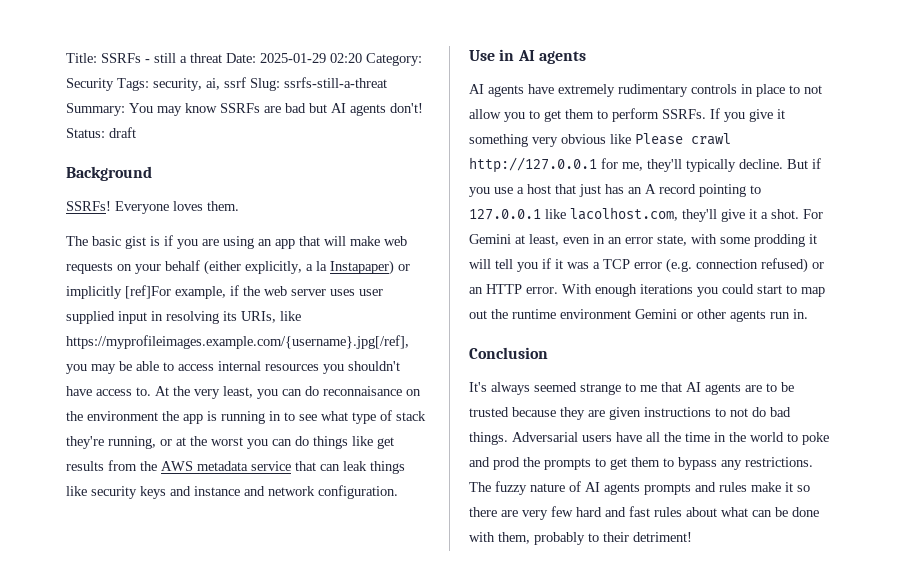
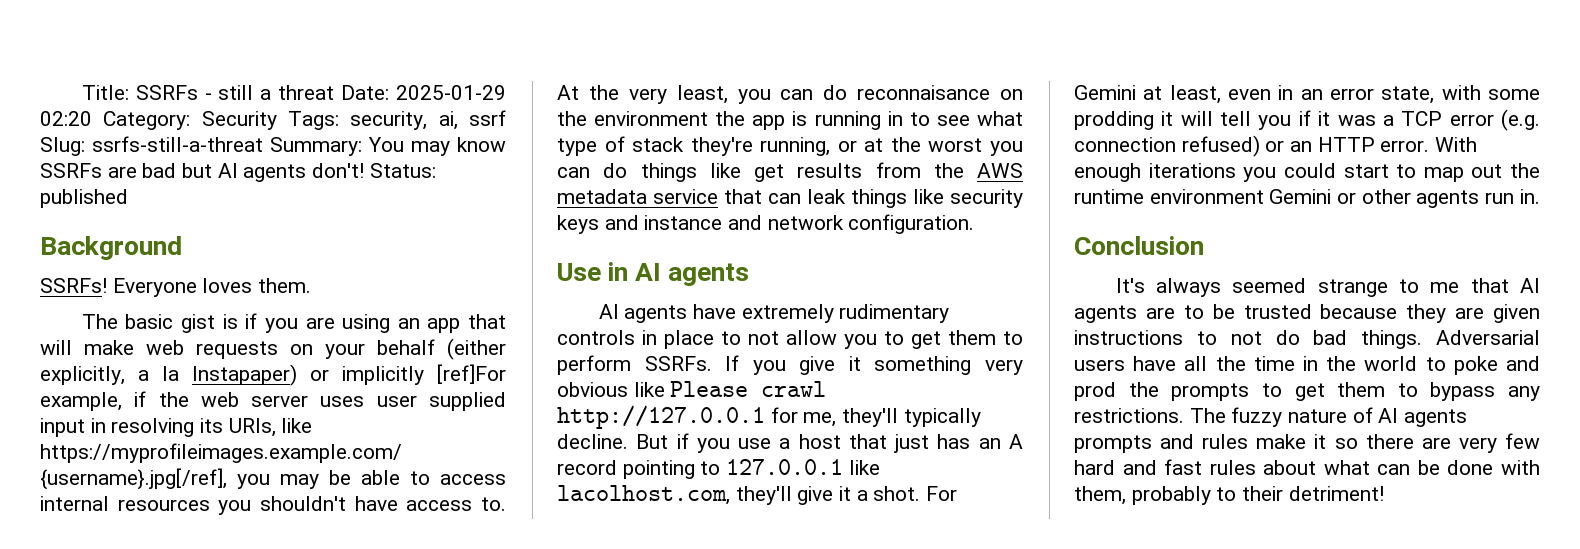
[109,127,136,138] draft -> [40,189,128,208] published

